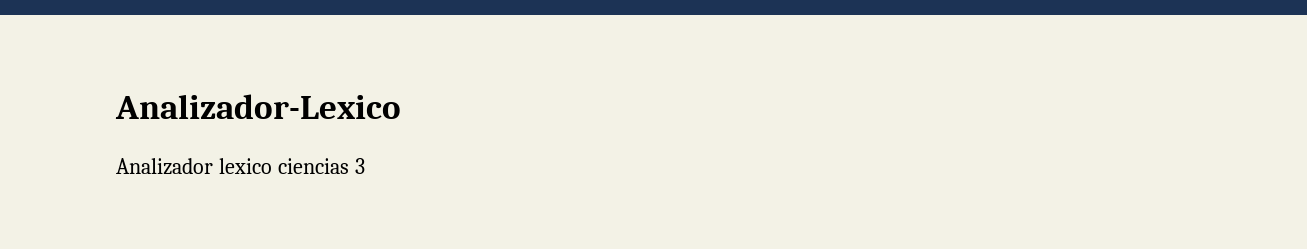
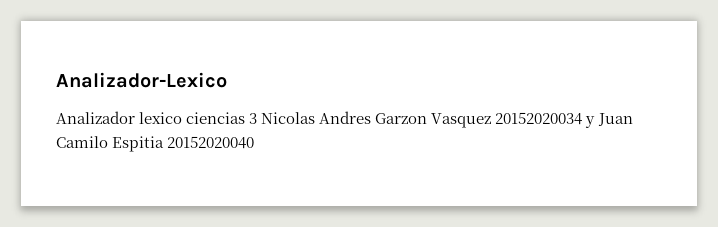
(365, 166) none -> [261,111,633,128] [56,136,255,152] Nicolas Andres Garzon Vasquez 20152020034 y Juan Camilo Espitia 20152020040

